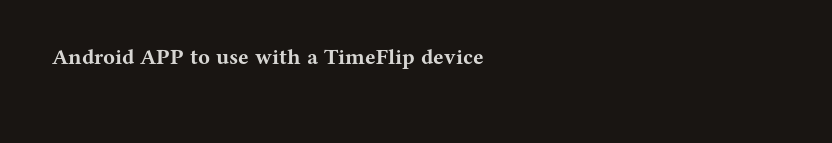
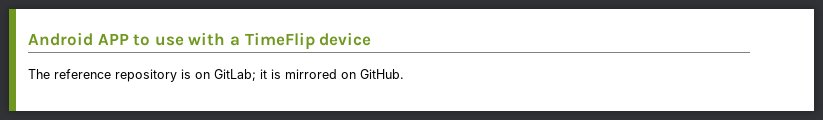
(484, 56) none -> [28,69,404,82] // The reference repository is on GitLab; it is mirrored on GitHub.

